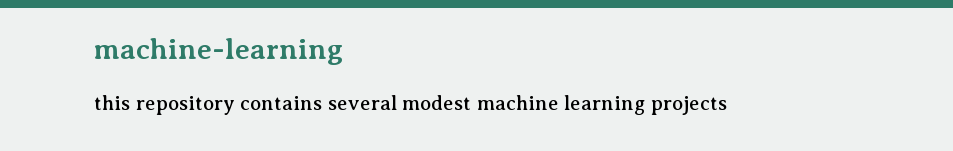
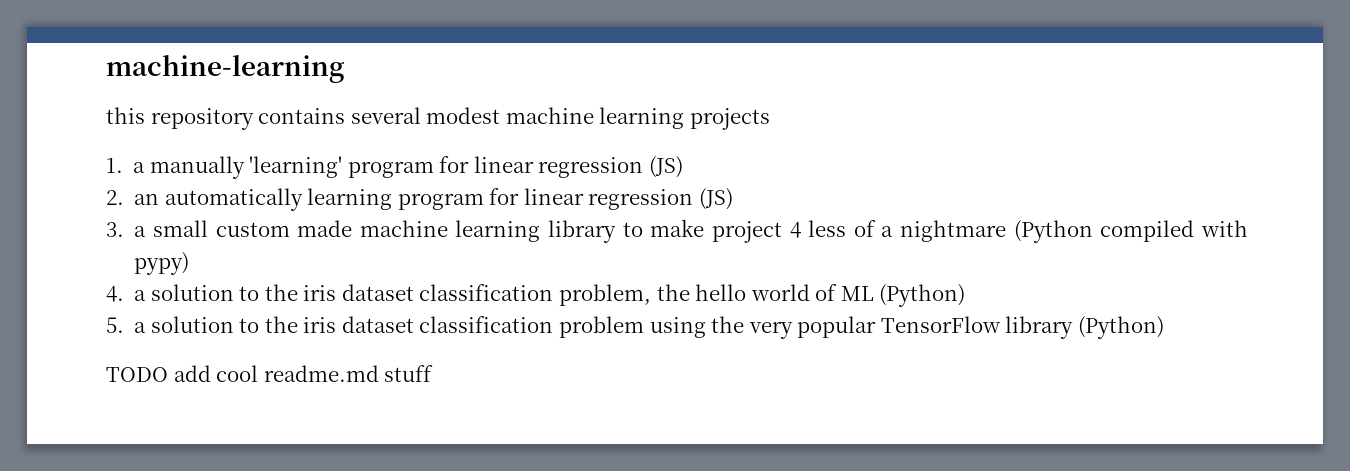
(727, 105) none -> [106,156,683,179] [106,188,733,211] [106,219,1248,243] [134,252,190,275] [106,284,966,307] [106,316,1164,339] [106,365,434,382] // 1. a manually 'learning' program for linear regression (JS) // 2. an automatically learning program for linear regression (JS) // 3. a small custom made machine learning library to make project 4 less of a nightmare (Python compiled with pypy) // 4. a solution to the iris dataset classification problem, the hello world of ML (Python) // 5. a solution to the iris dataset classification problem using the very popular TensorFlow library (Python) // TODO add cool readme.md stuff

